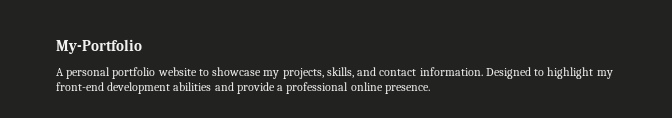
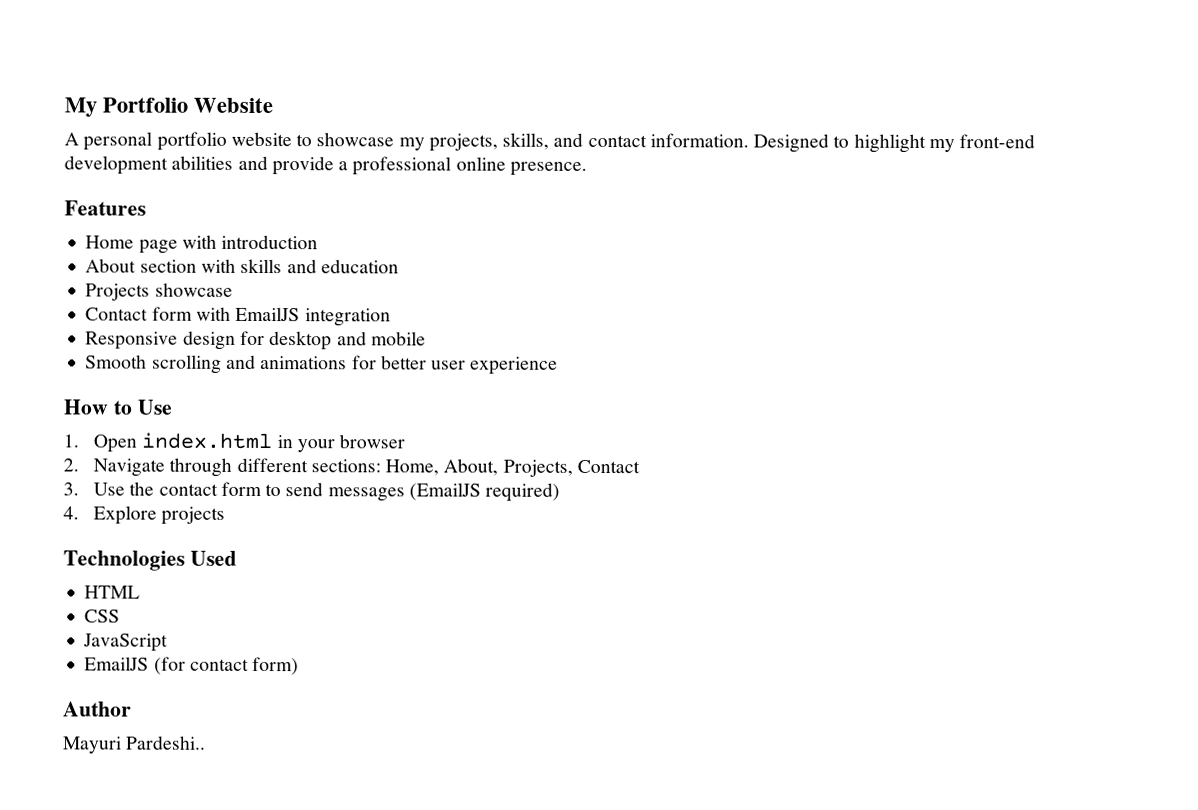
[56,39,142,54] My-Portfolio -> [64,97,274,118] My Portfolio Website
(430, 89) none -> [64,200,146,216] [85,234,319,254] [85,258,399,274] [85,282,233,301] [85,306,391,327] [85,330,426,351] [85,354,559,375] [63,399,173,415] [63,432,406,453] [63,457,641,477] [63,481,561,502] [63,505,226,525] [63,550,237,571] [84,585,141,599] [84,609,121,623] [83,633,169,652] [84,656,300,676] [63,701,132,717] [62,735,207,754] // Features // Home page with introduction // About section with skills and education // Projects showcase // Contact form with EmailJS integration // Responsive design for desktop and mobile // Smooth scrolling and animations for better user experience // How to Use // 1. Open index.html in your browser // 2. Navigate through different sections: Home, About, Projects, Contact // 3. Use the contact form to send messages (EmailJS required) // 4. Explore projects // Technologies Used // HTML // CSS // JavaScript // EmailJS (for contact form) // Author // Mayuri Pardeshi..

